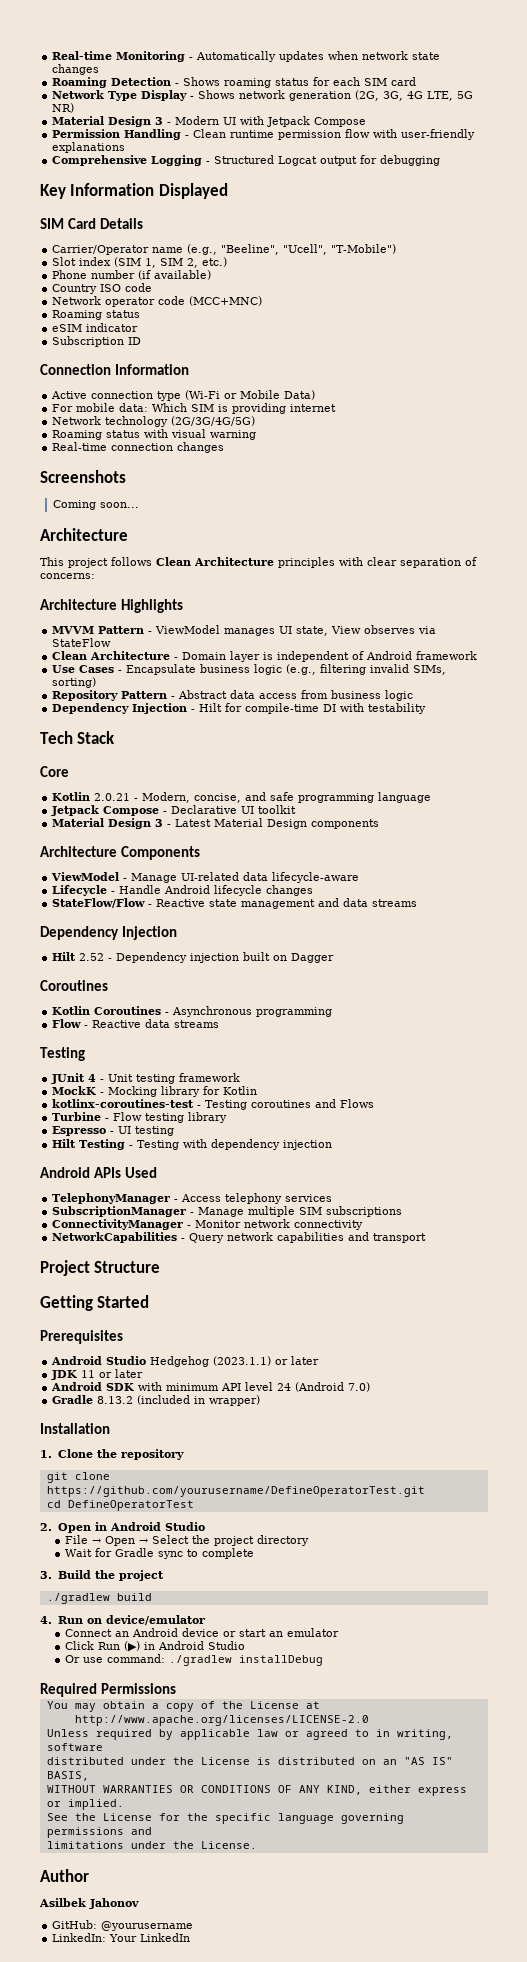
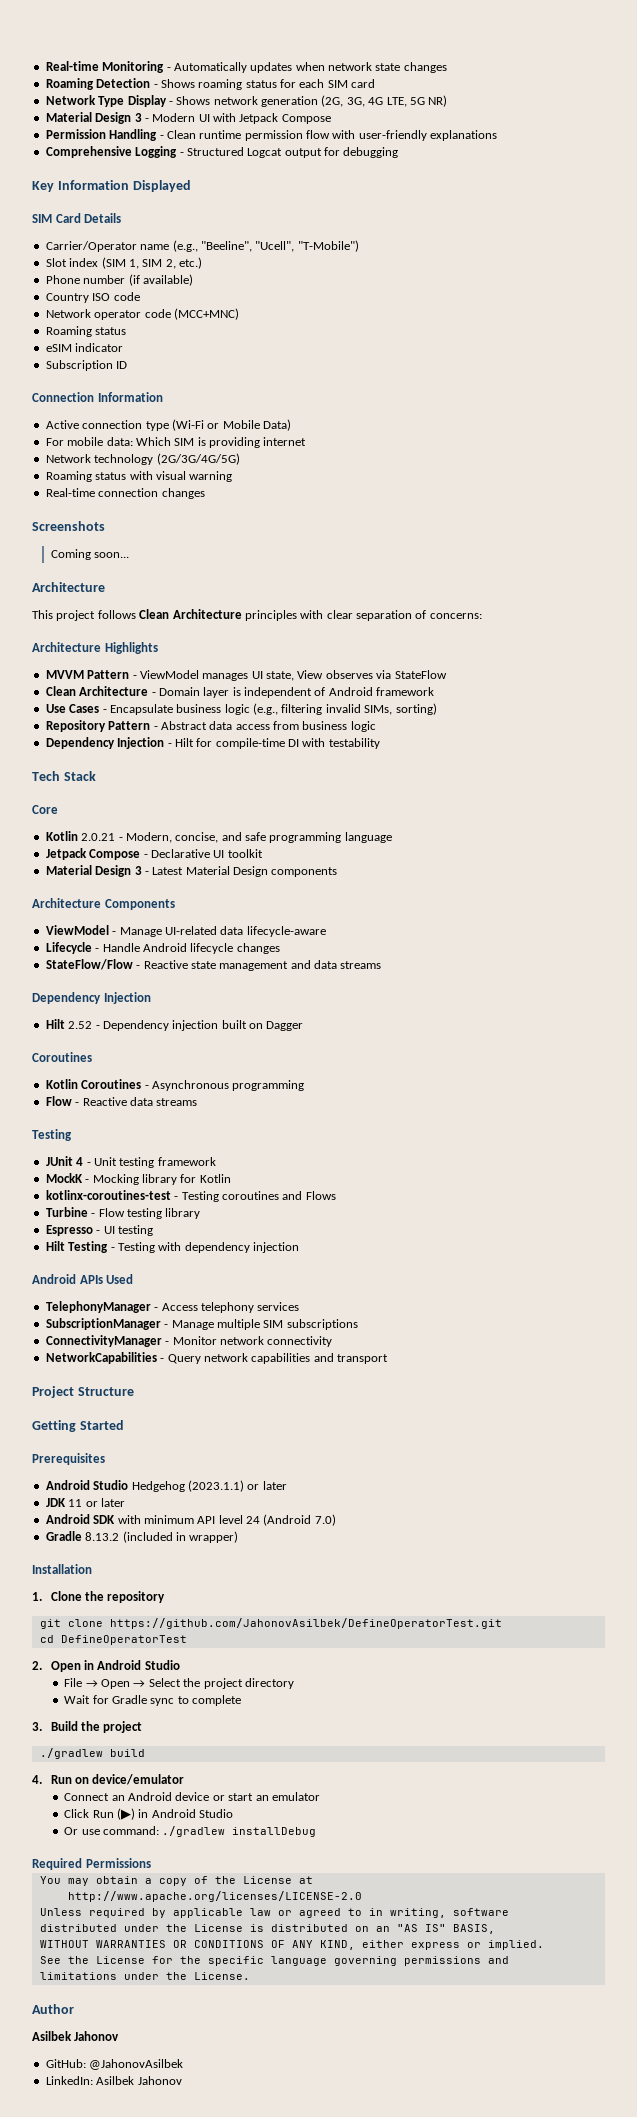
[46,1486,425,1497] https://github.com/yourusername/DefineOperatorTest.git -> [109,1618,502,1629] https://github.com/JahonovAsilbek/DefineOperatorTest.git
[101,1921,194,1931] @yourusername -> [89,2059,184,2070] @JahonovAsilbek
[109,1933,191,1942] Your LinkedIn -> [96,2076,182,2085] Asilbek Jahonov

